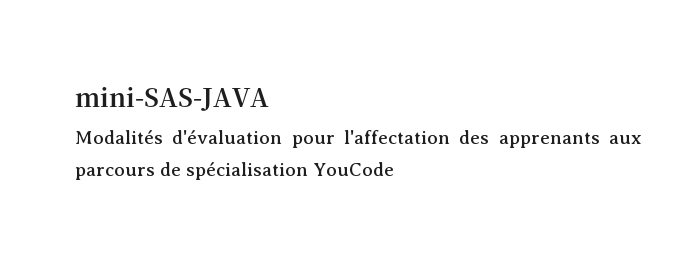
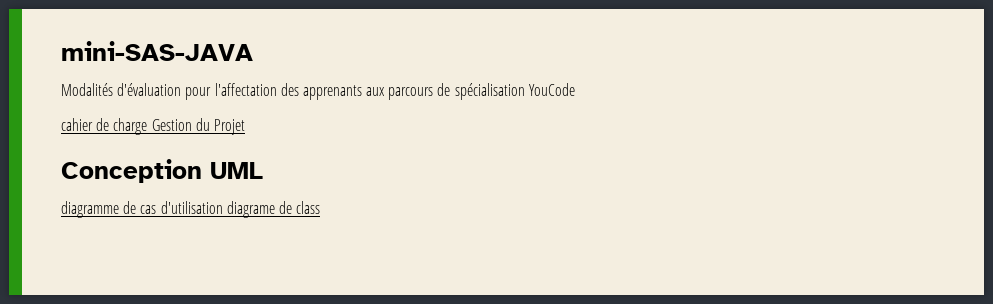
(395, 169) none -> [61,118,245,135] [61,159,263,183] [61,201,321,218] // cahier de charge Gestion du Projet // Conception UML // diagramme de cas d'utilisation diagrame de class

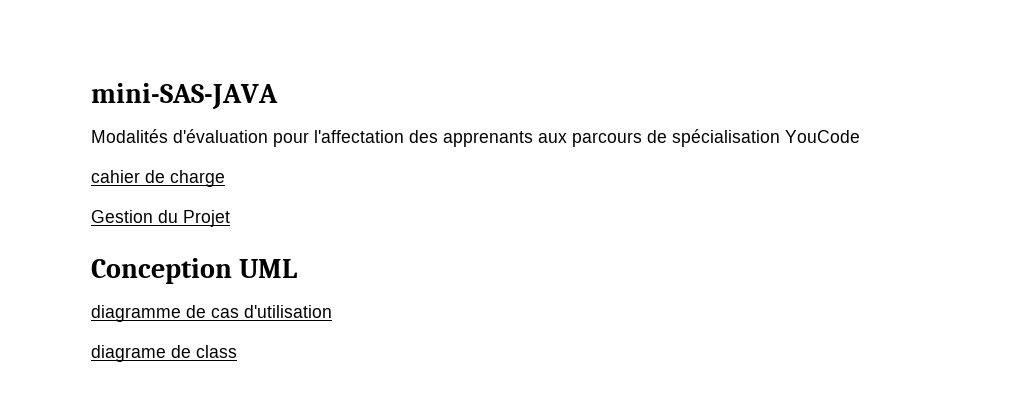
(148, 126) none -> (225, 178) //
(223, 207) none -> (332, 311) //

